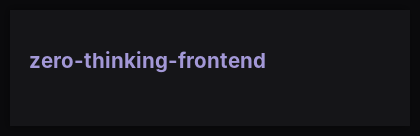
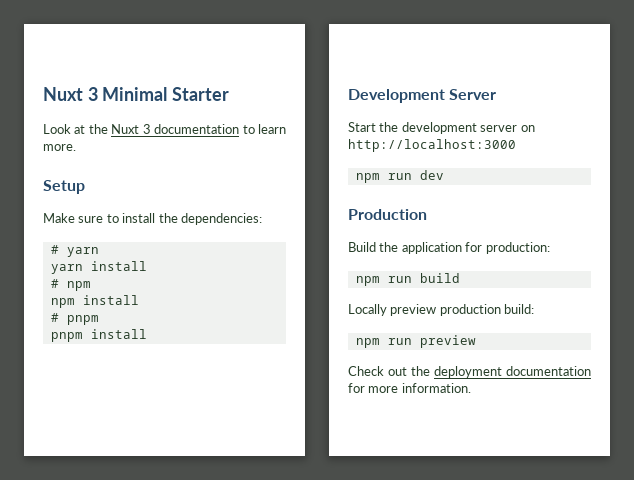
[29,51,266,73] zero-thinking-frontend -> [43,87,230,101] [43,124,286,134] [43,144,76,151] [43,180,85,194] [43,213,262,225] [50,245,99,257] [50,261,147,274] [50,279,91,291] [50,295,139,308] [50,313,99,325] [50,329,147,342] [348,89,497,103] [348,122,535,134] [348,139,516,152] [355,170,444,183] [348,209,427,220] [348,242,550,254] [355,273,460,286] [348,304,535,316] [355,335,476,348] [348,366,591,378] [348,383,471,393] Nuxt 3 Minimal Starter // Look at the Nuxt 3 documentation to learn more. // Setup // Make sure to install the dependencies: // # yarn // yarn install // # npm // npm install // # pnpm // pnpm install // Development Server // Start the development server on http://localhost:3000 // npm run dev // Production // Build the application for production: // npm run build // Locally preview production build: // npm run preview // Check out the deployment documentation for more information.

